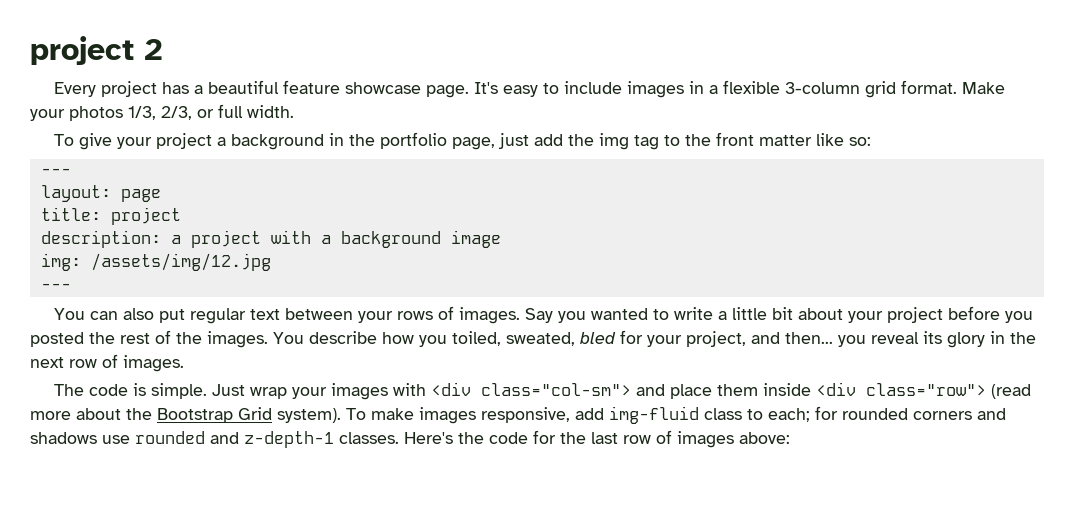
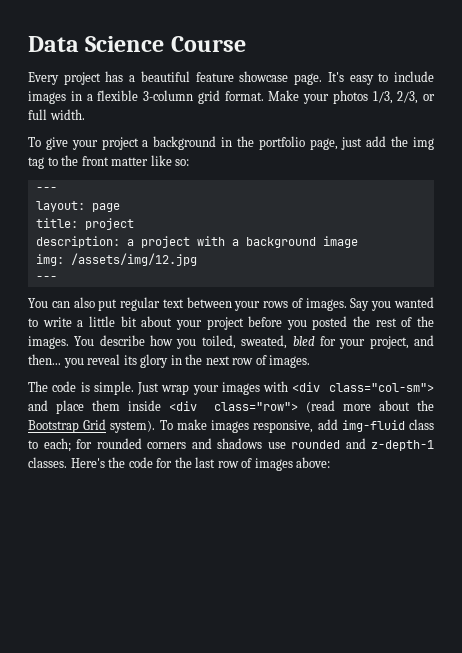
[30,36,163,65] project 2 -> [28,36,246,52] Data Science Course

